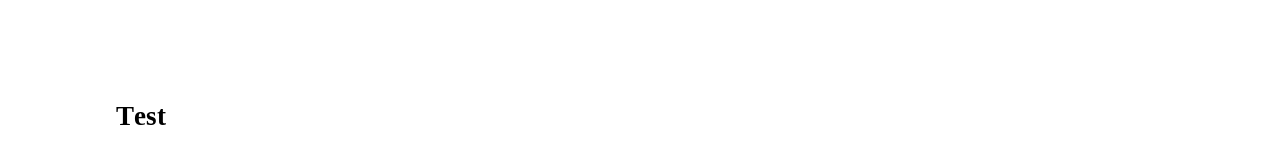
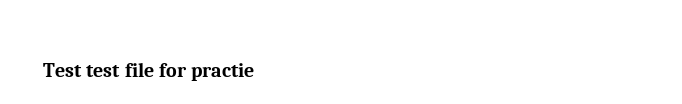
(166, 116) none -> [86,62,255,81] test file for practie

